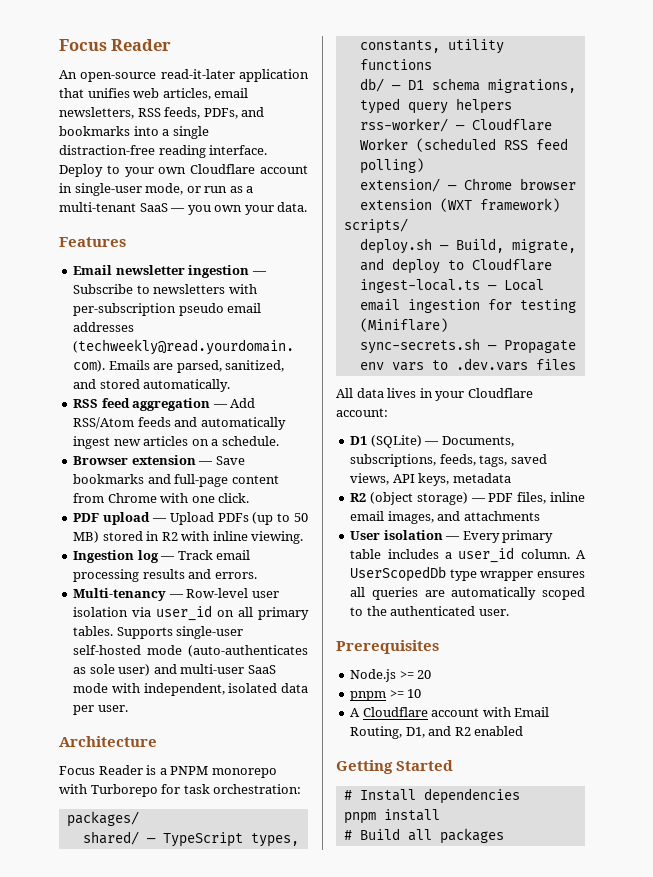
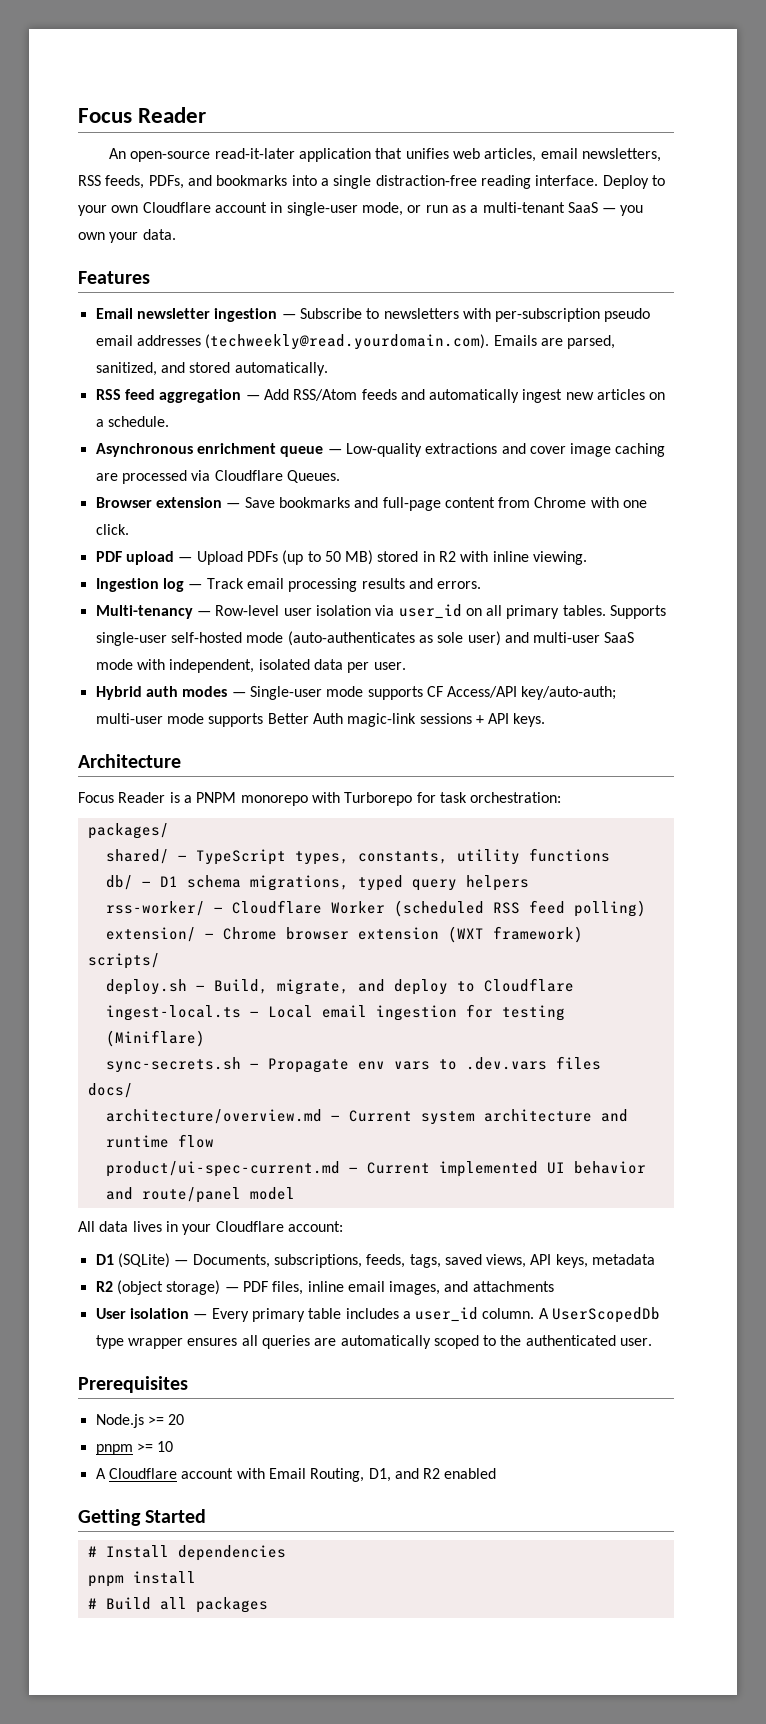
(279, 441) none -> [95,443,666,457] [95,470,340,484] // Asynchronous enrichment queue — Low-quality extractions and cover image caching are processed via Cloudflare Queues.
(128, 708) none -> [95,686,617,700] [95,713,546,727] // Hybrid auth modes — Single-user mode supports CF Access/API key/auto-auth; multi-user mode supports Better Auth magic-link sessions + API keys.
(576, 364) none -> [87,1083,133,1098] [105,1109,628,1125] [105,1134,214,1148] [105,1161,646,1177] [105,1187,295,1203] // docs/ // architecture/overview.md — Current system architecture and runtime flow // product/ui-spec-current.md — Current implemented UI behavior and route/panel model

